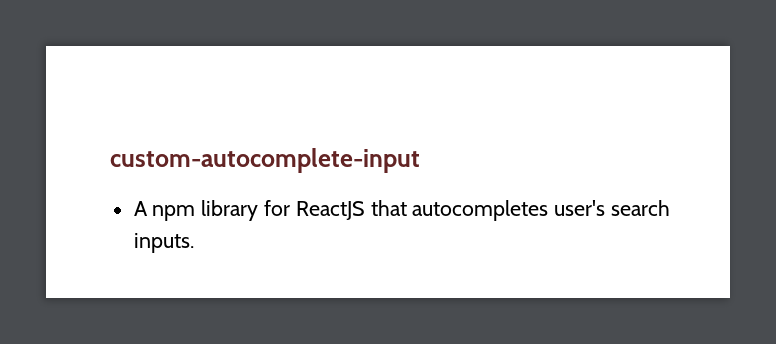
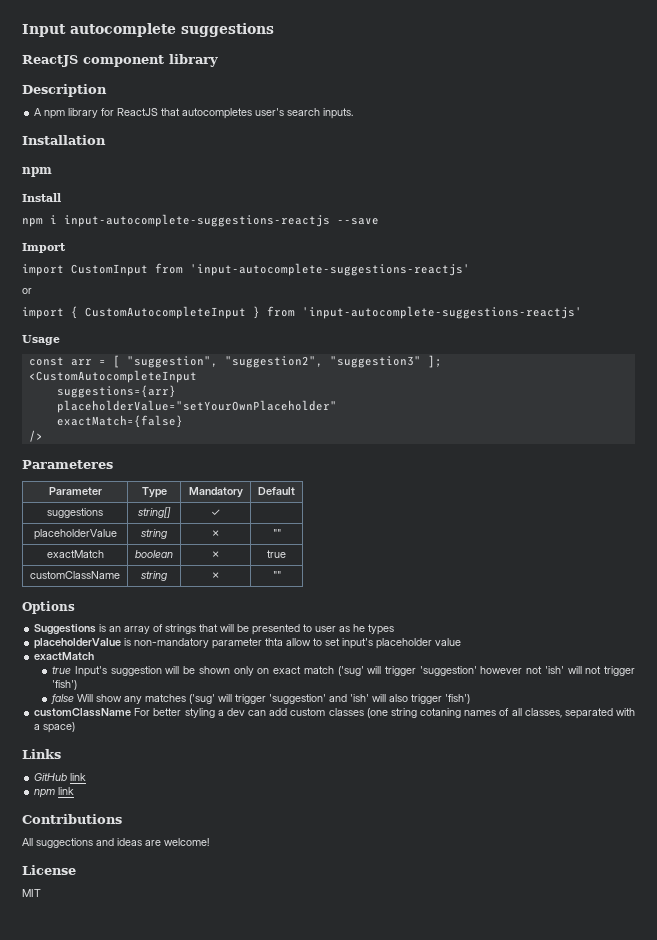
[110,148,420,173] custom-autocomplete-input -> [22,23,274,37] [22,54,218,67] [22,84,107,97] Input autocomplete suggestions // ReactJS component library // Description
(194, 243) none -> [22,135,106,145] [22,167,52,177] [22,193,61,202] [22,214,379,227] [22,243,66,253] [22,263,470,276] [22,288,32,294] [22,306,582,319] [22,335,60,345] [28,355,442,368] [28,370,197,383] [56,385,176,398] [56,400,337,413] [56,415,183,428] [28,430,43,442] [22,460,113,469] [48,487,102,495] [141,487,167,498] [188,487,243,498] [258,487,295,495] [47,508,103,518] [138,507,171,518] [211,509,220,516] [33,529,117,540] [141,529,167,539] [211,530,220,537] [272,529,281,537] [46,550,104,558] [135,550,173,558] [211,551,220,558] [267,550,286,558] [30,571,120,579] [141,571,167,581] [211,572,220,579] [272,571,281,579] [22,601,75,614] [34,624,395,635] [34,638,462,649] [34,652,95,660] [52,666,635,677] [52,680,78,690] [51,694,471,704] [34,708,635,719] [34,722,76,733] [22,749,61,759] [34,773,87,781] [34,787,75,798] [22,814,122,824] [22,838,209,848] [22,865,76,875] [22,889,41,897] // Installation // npm // Install // npm i input-autocomplete-suggestions-reactjs --save // Import // import CustomInput from 'input-autocomplete-suggestions-reactjs' // or // import { CustomAutocompleteInput } from 'input-autocomplete-suggestions-reactjs' // Usage // const arr = [ "suggestion", "suggestion2", "suggestion3" ]; // <CustomAutocompleteInput // suggestions={arr} // placeholderValue="setYourOwnPlaceholder" // exactMatch={false} // /> // Parameteres // Parameter | Type | Mandatory | Default // suggestions | string[] | ✓ | // placeholderValue | string | ✗ | "" // exactMatch | boolean | ✗ | true // customClassName | string | ✗ | "" // Options // Suggestions is an array of strings that will be presented to user as he types // placeholderValue is non-mandatory parameter thta allow to set input's placeholder value // exactMatch // true Input's suggestion will be shown only on exact match ('sug' will trigger 'suggestion' however not 'ish' will not trigger 'fish') // false Will show any matches ('sug' will trigger 'suggestion' and 'ish' will also trigger 'fish') // customClassName For better styling a dev can add custom classes (one string cotaning names of all classes, separated with a space) // Links // GitHub link // npm link // Contributions // All suggections and ideas are welcome! // License // MIT

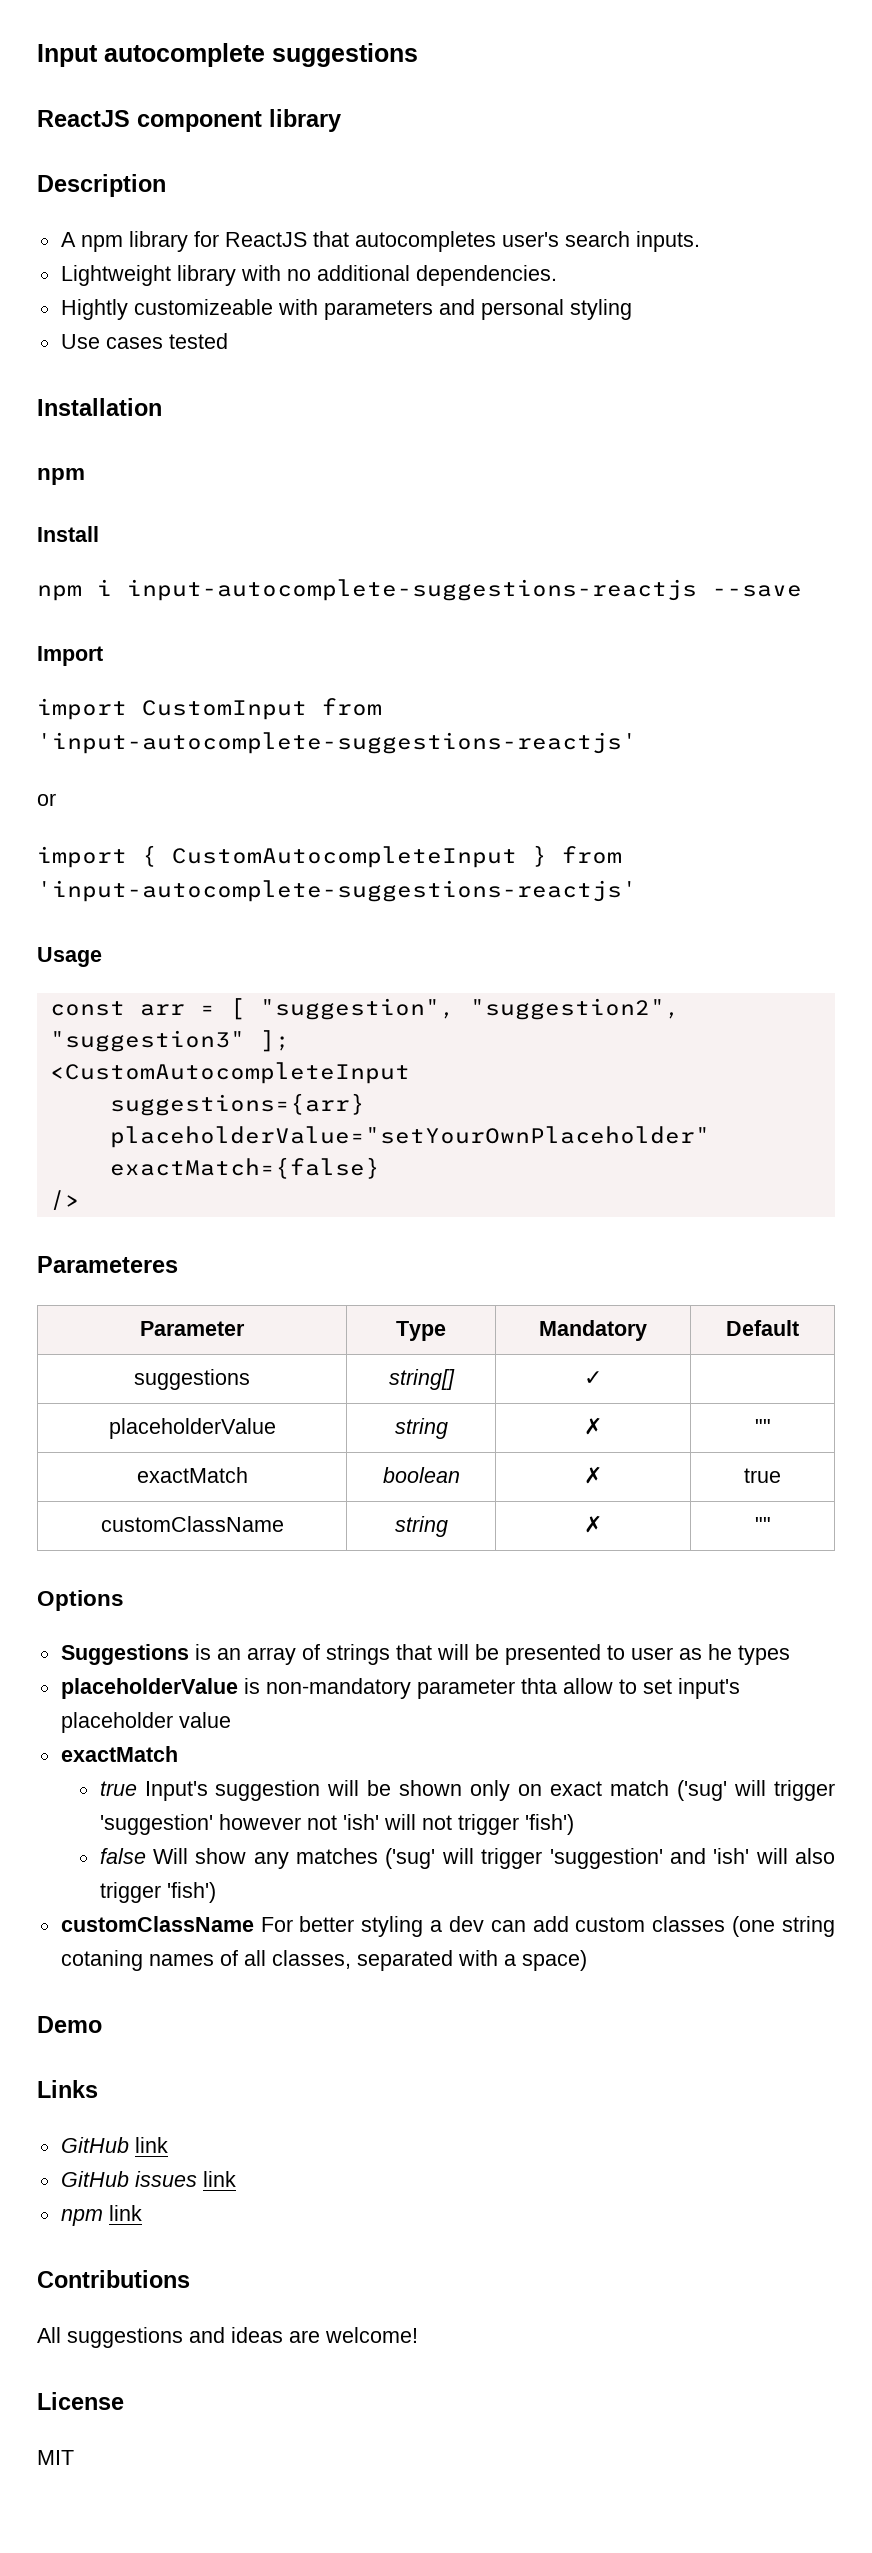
(354, 113) none -> [60,265,557,286] [60,299,632,320] [60,333,228,349] // Lightweight library with no additional dependencies. // Hightly customizeable with parameters and personal styling // Use cases tested
(76, 727) none -> [37,2016,102,2033] // Demo
(87, 777) none -> [60,2171,236,2187] // GitHub issues link
[36,838,93,848] suggections -> [67,2327,183,2348] suggestions

